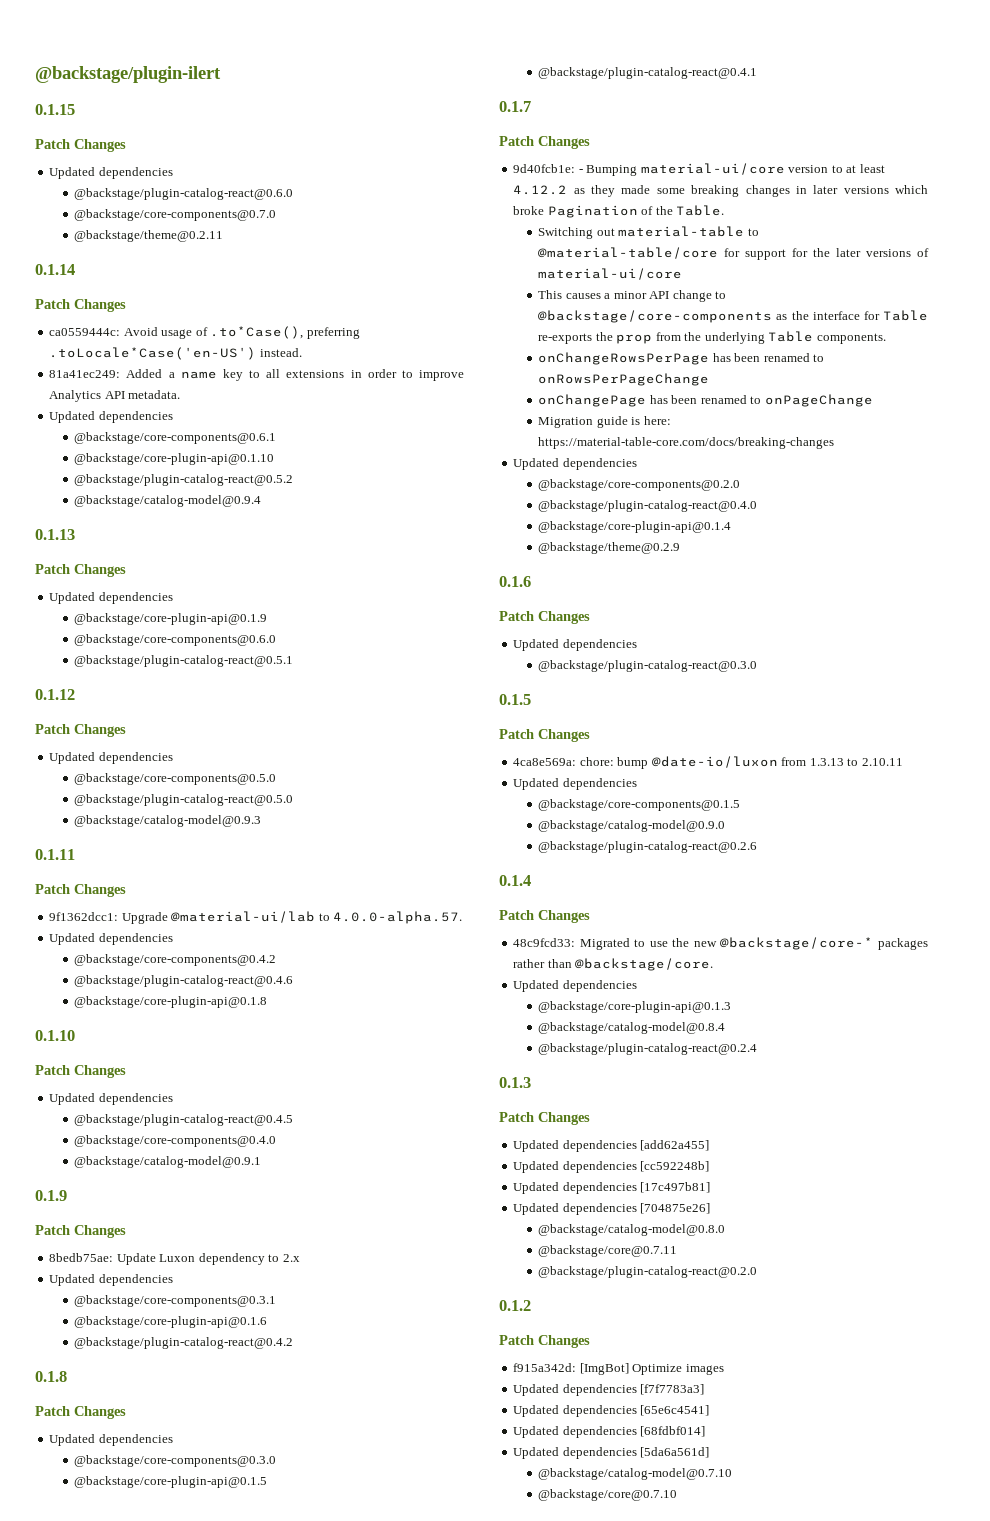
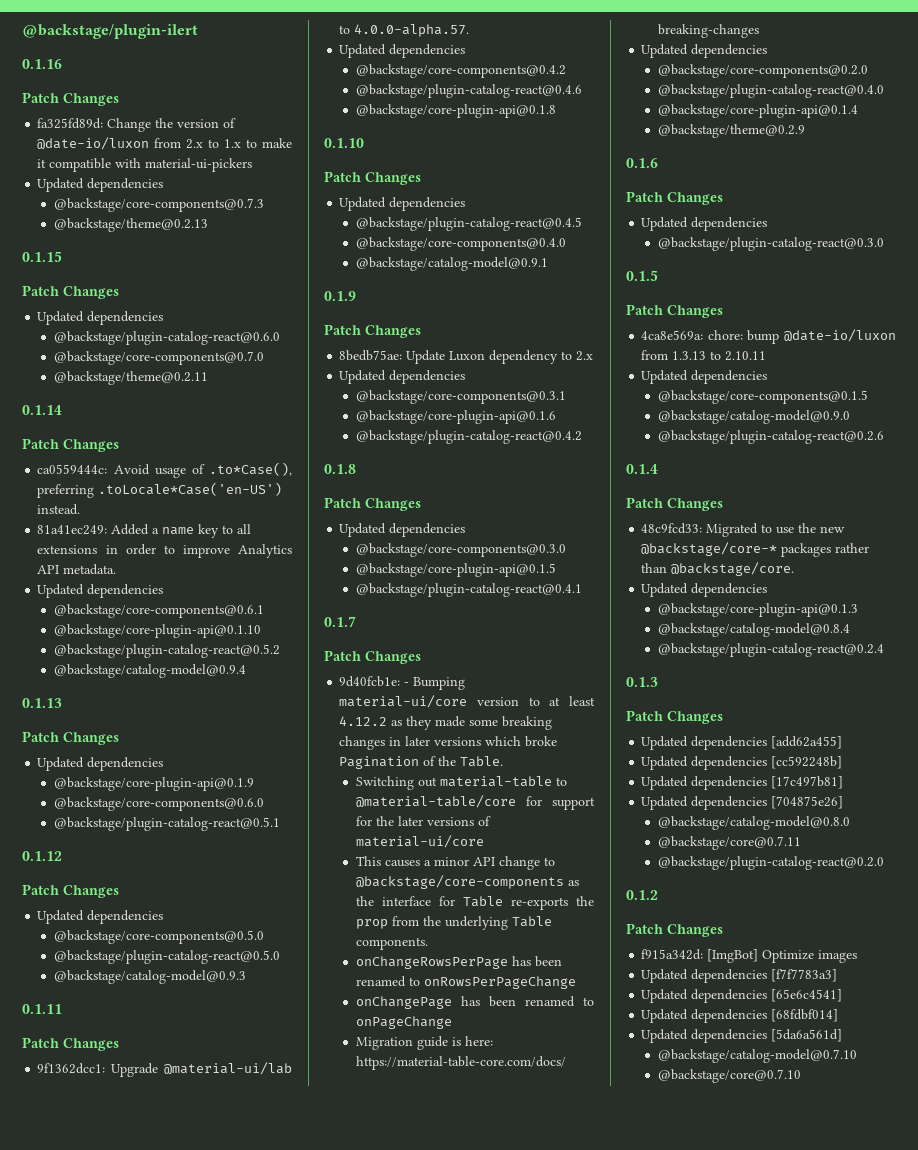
(221, 74) none -> [22,59,62,69] [22,92,119,106] [37,118,237,132] [37,137,292,150] [37,158,253,172] [37,178,164,192] [54,198,265,212] [54,218,209,232] // 0.1.16 // Patch Changes // fa325fd89d: Change the version of @date-io/luxon from 2.x to 1.x to make it compatible with material-ui-pickers // Updated dependencies // @backstage/core-components@0.7.3 // @backstage/theme@0.2.13

